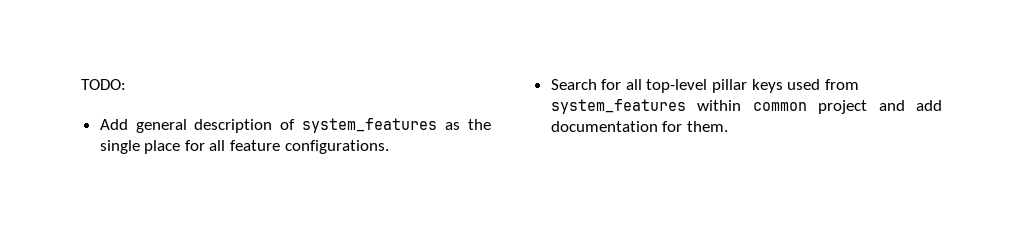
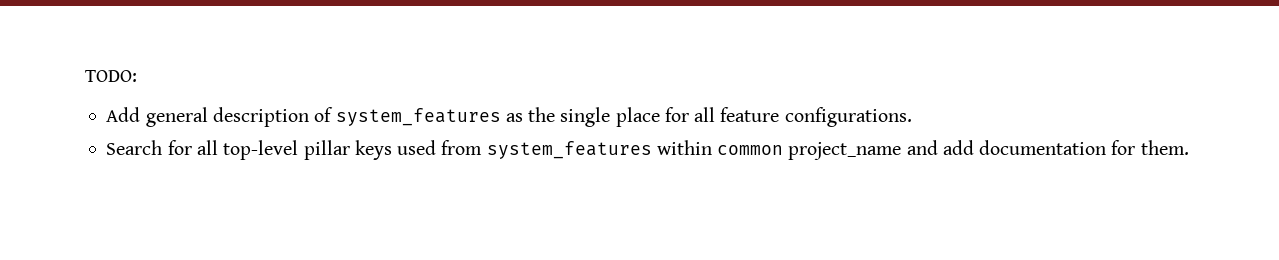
[818,100,868,114] project -> [788,142,902,160] project_name

